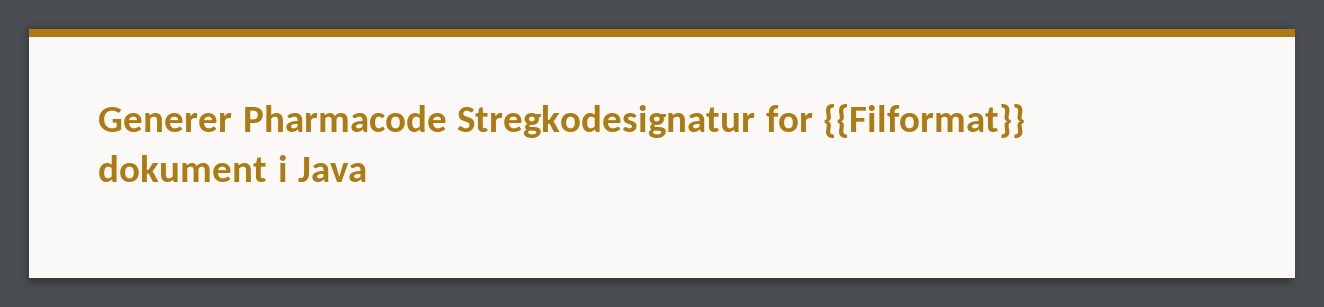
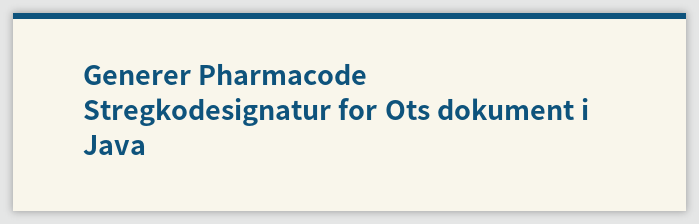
[823,104,1026,138] {{Filformat}} -> [384,100,430,120] Ots

